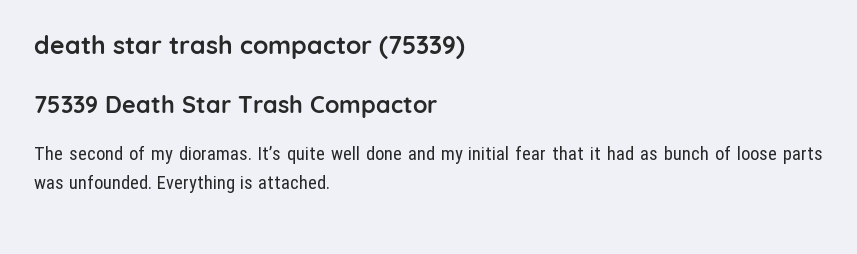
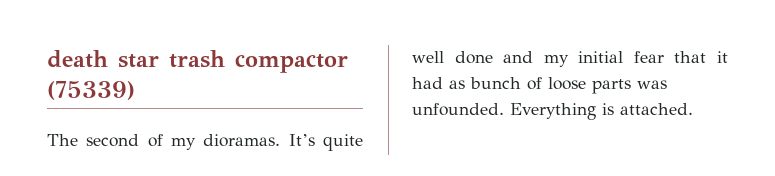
[34,95,437,118] // 75339 Death Star Trash Compactor -> (135, 90) none

